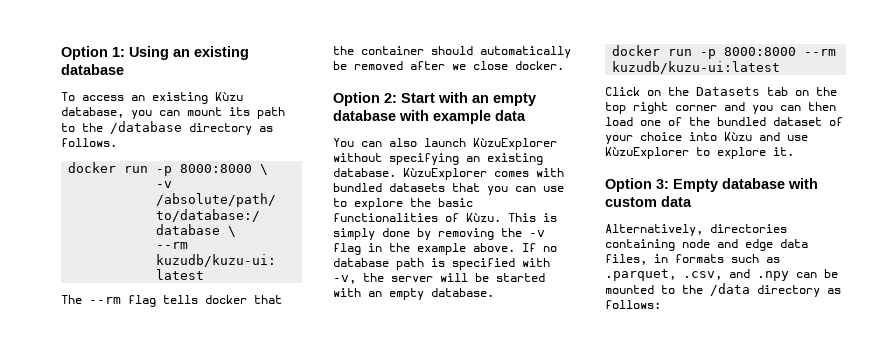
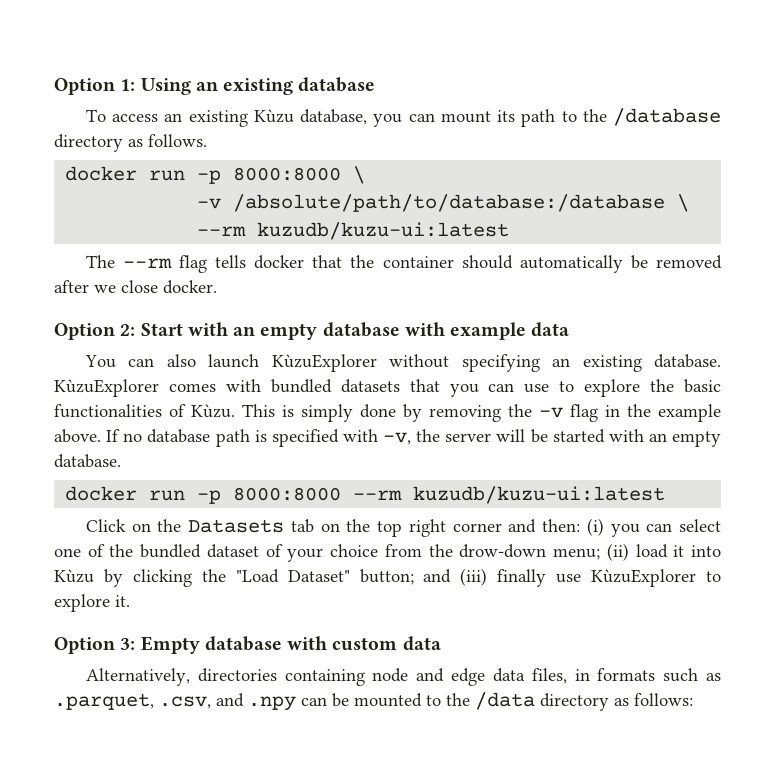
[752,102,836,114] [605,117,633,126] you can then load -> [542,518,721,537] then: (i) you can select
[689,132,780,141] into Kùzu and -> [384,543,722,561] [54,568,547,587] from the drow-down menu; (ii) load it into Kùzu by clicking the "Load Dataset" button; and (iii) finally

